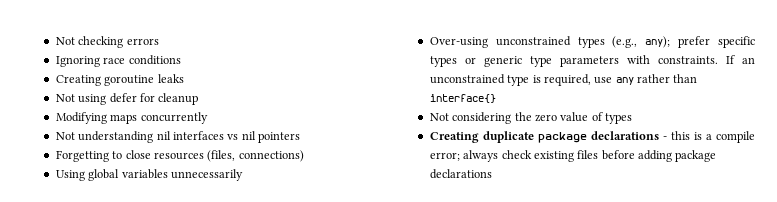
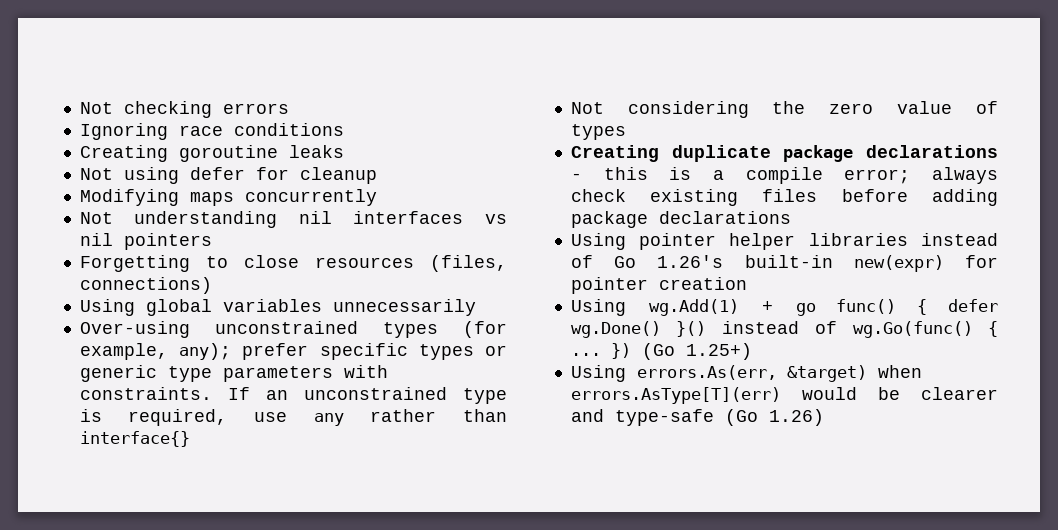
[612,36,638,48] (e.g., -> [463,321,507,338] [79,343,168,360] (for example,
(492, 174) none -> [570,233,998,250] [570,255,998,272] [570,277,747,294] [570,299,998,316] [570,321,998,338] [570,343,752,360] [570,365,922,382] [570,387,998,404] [570,409,824,426] // Using pointer helper libraries instead of Go 1.26's built-in new(expr) for pointer creation // Using wg.Add(1) + go func() { defer wg.Done() }() instead of wg.Go(func() { ... }) (Go 1.25+) // Using errors.As(err, &target) when errors.AsType[T](err) would be clearer and type-safe (Go 1.26)

